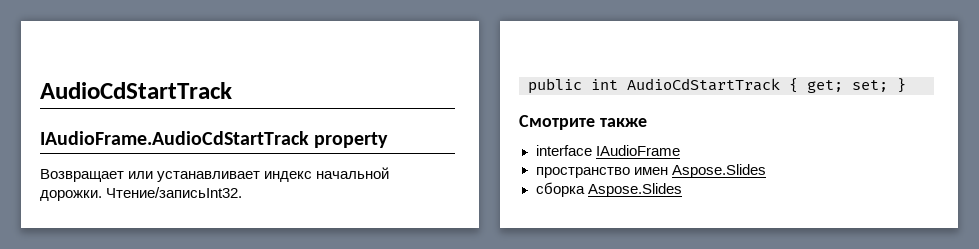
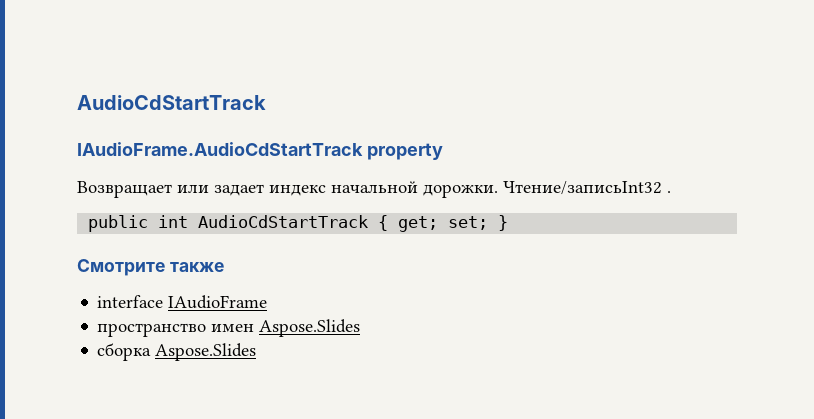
[157,171,261,182] устанавливает -> [214,184,264,196] задает
[106,187,243,198] Чтение/записьInt32. -> [503,181,671,195] Чтение/записьInt32 .

